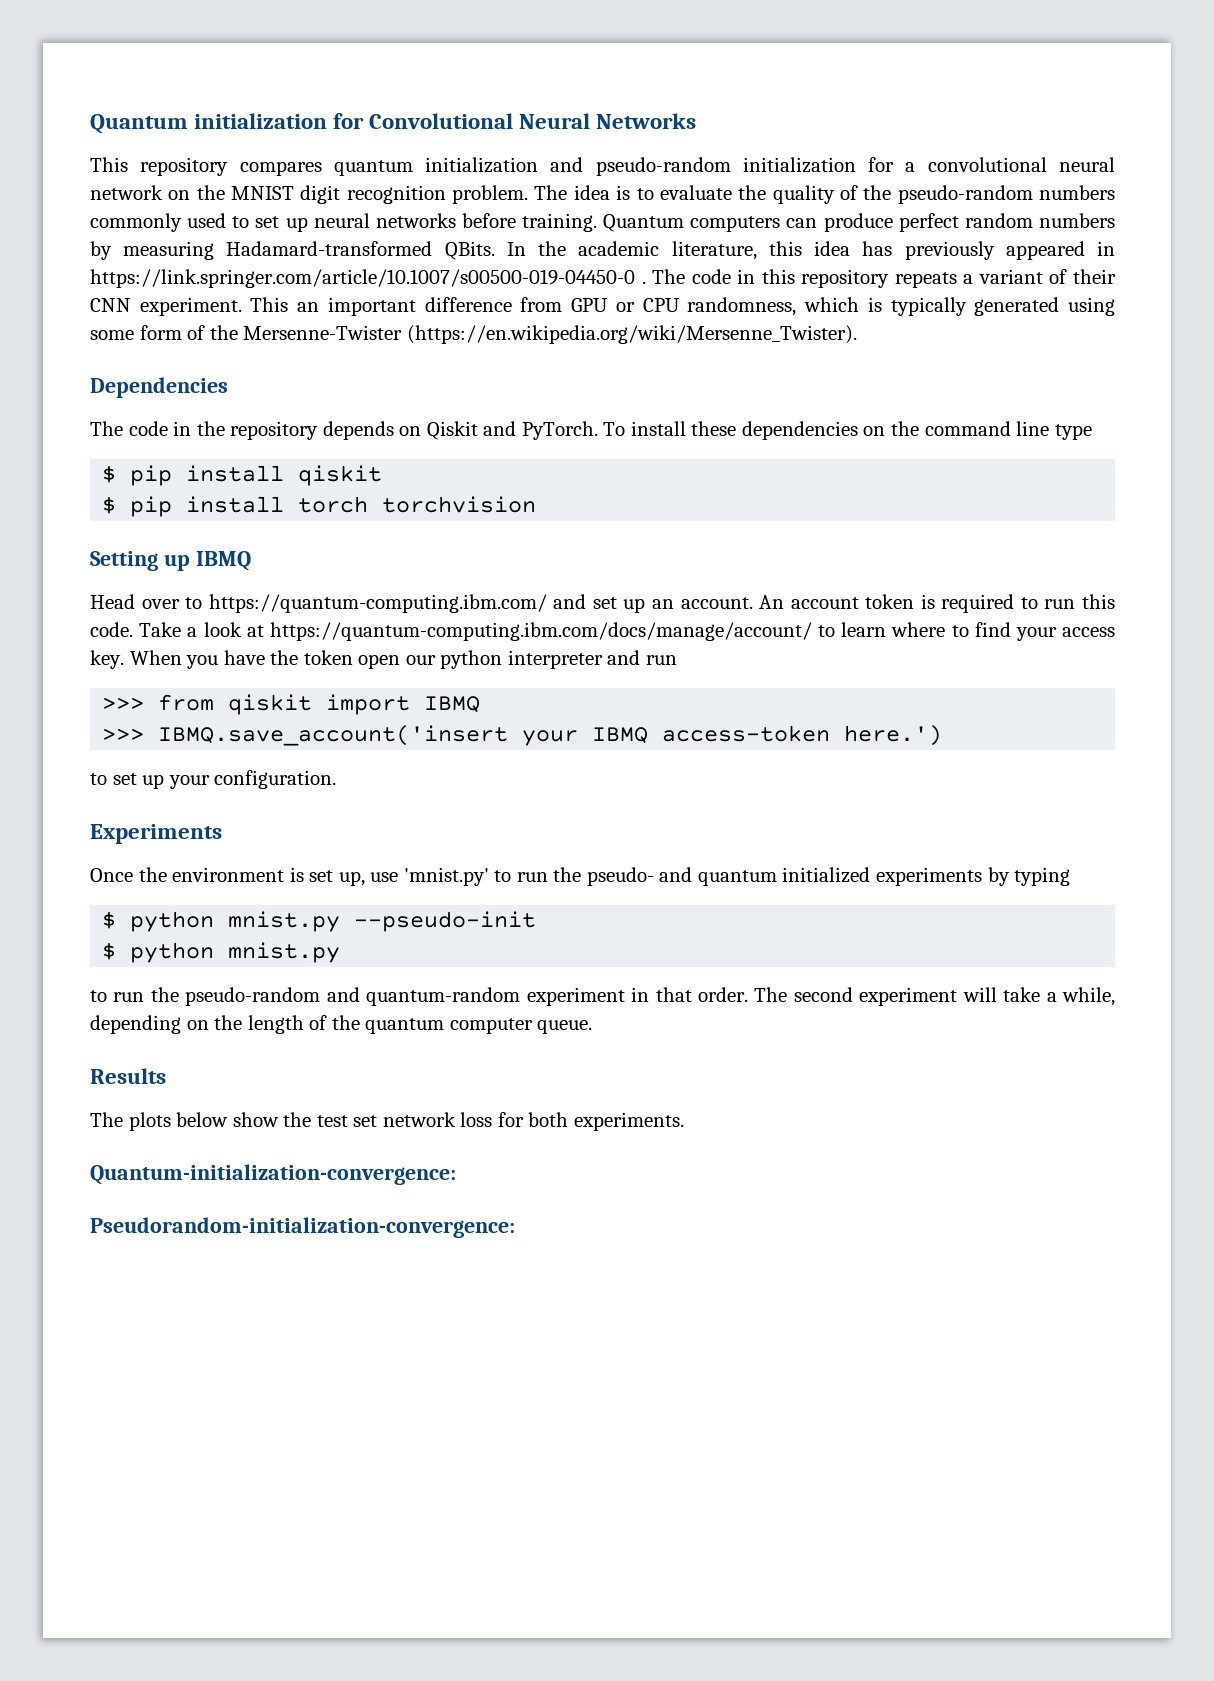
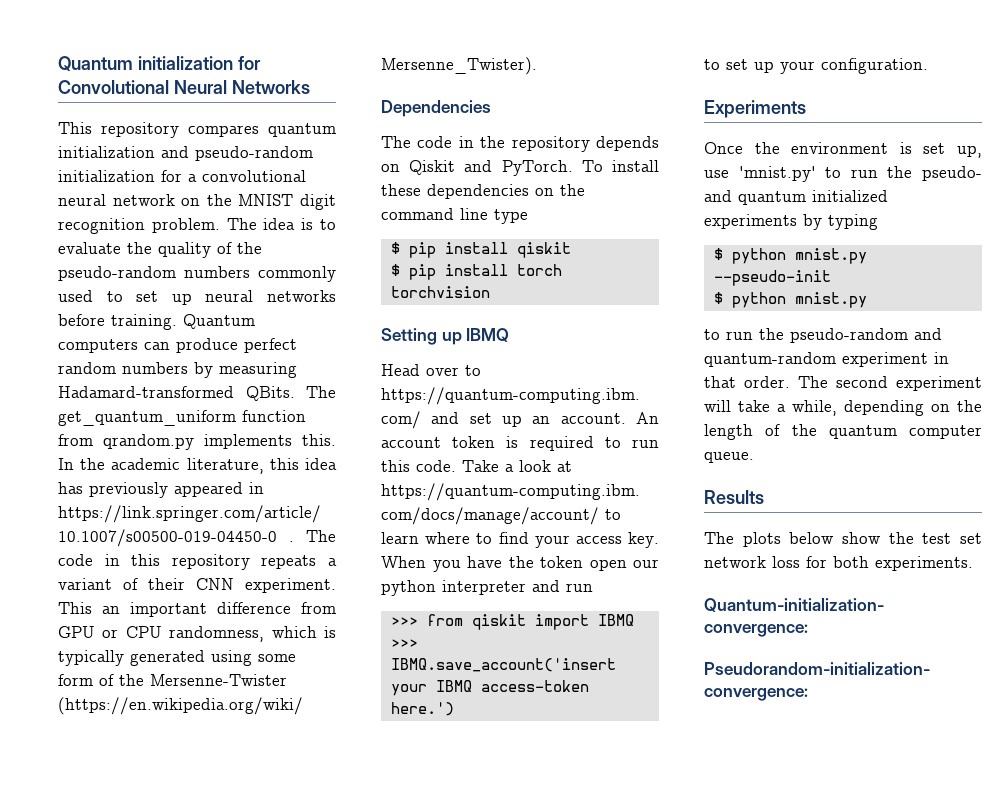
(495, 250) none -> [306,386,336,398] [58,410,306,426] [58,434,336,450] The get_quantum_uniform function from qrandom.py implements this.

